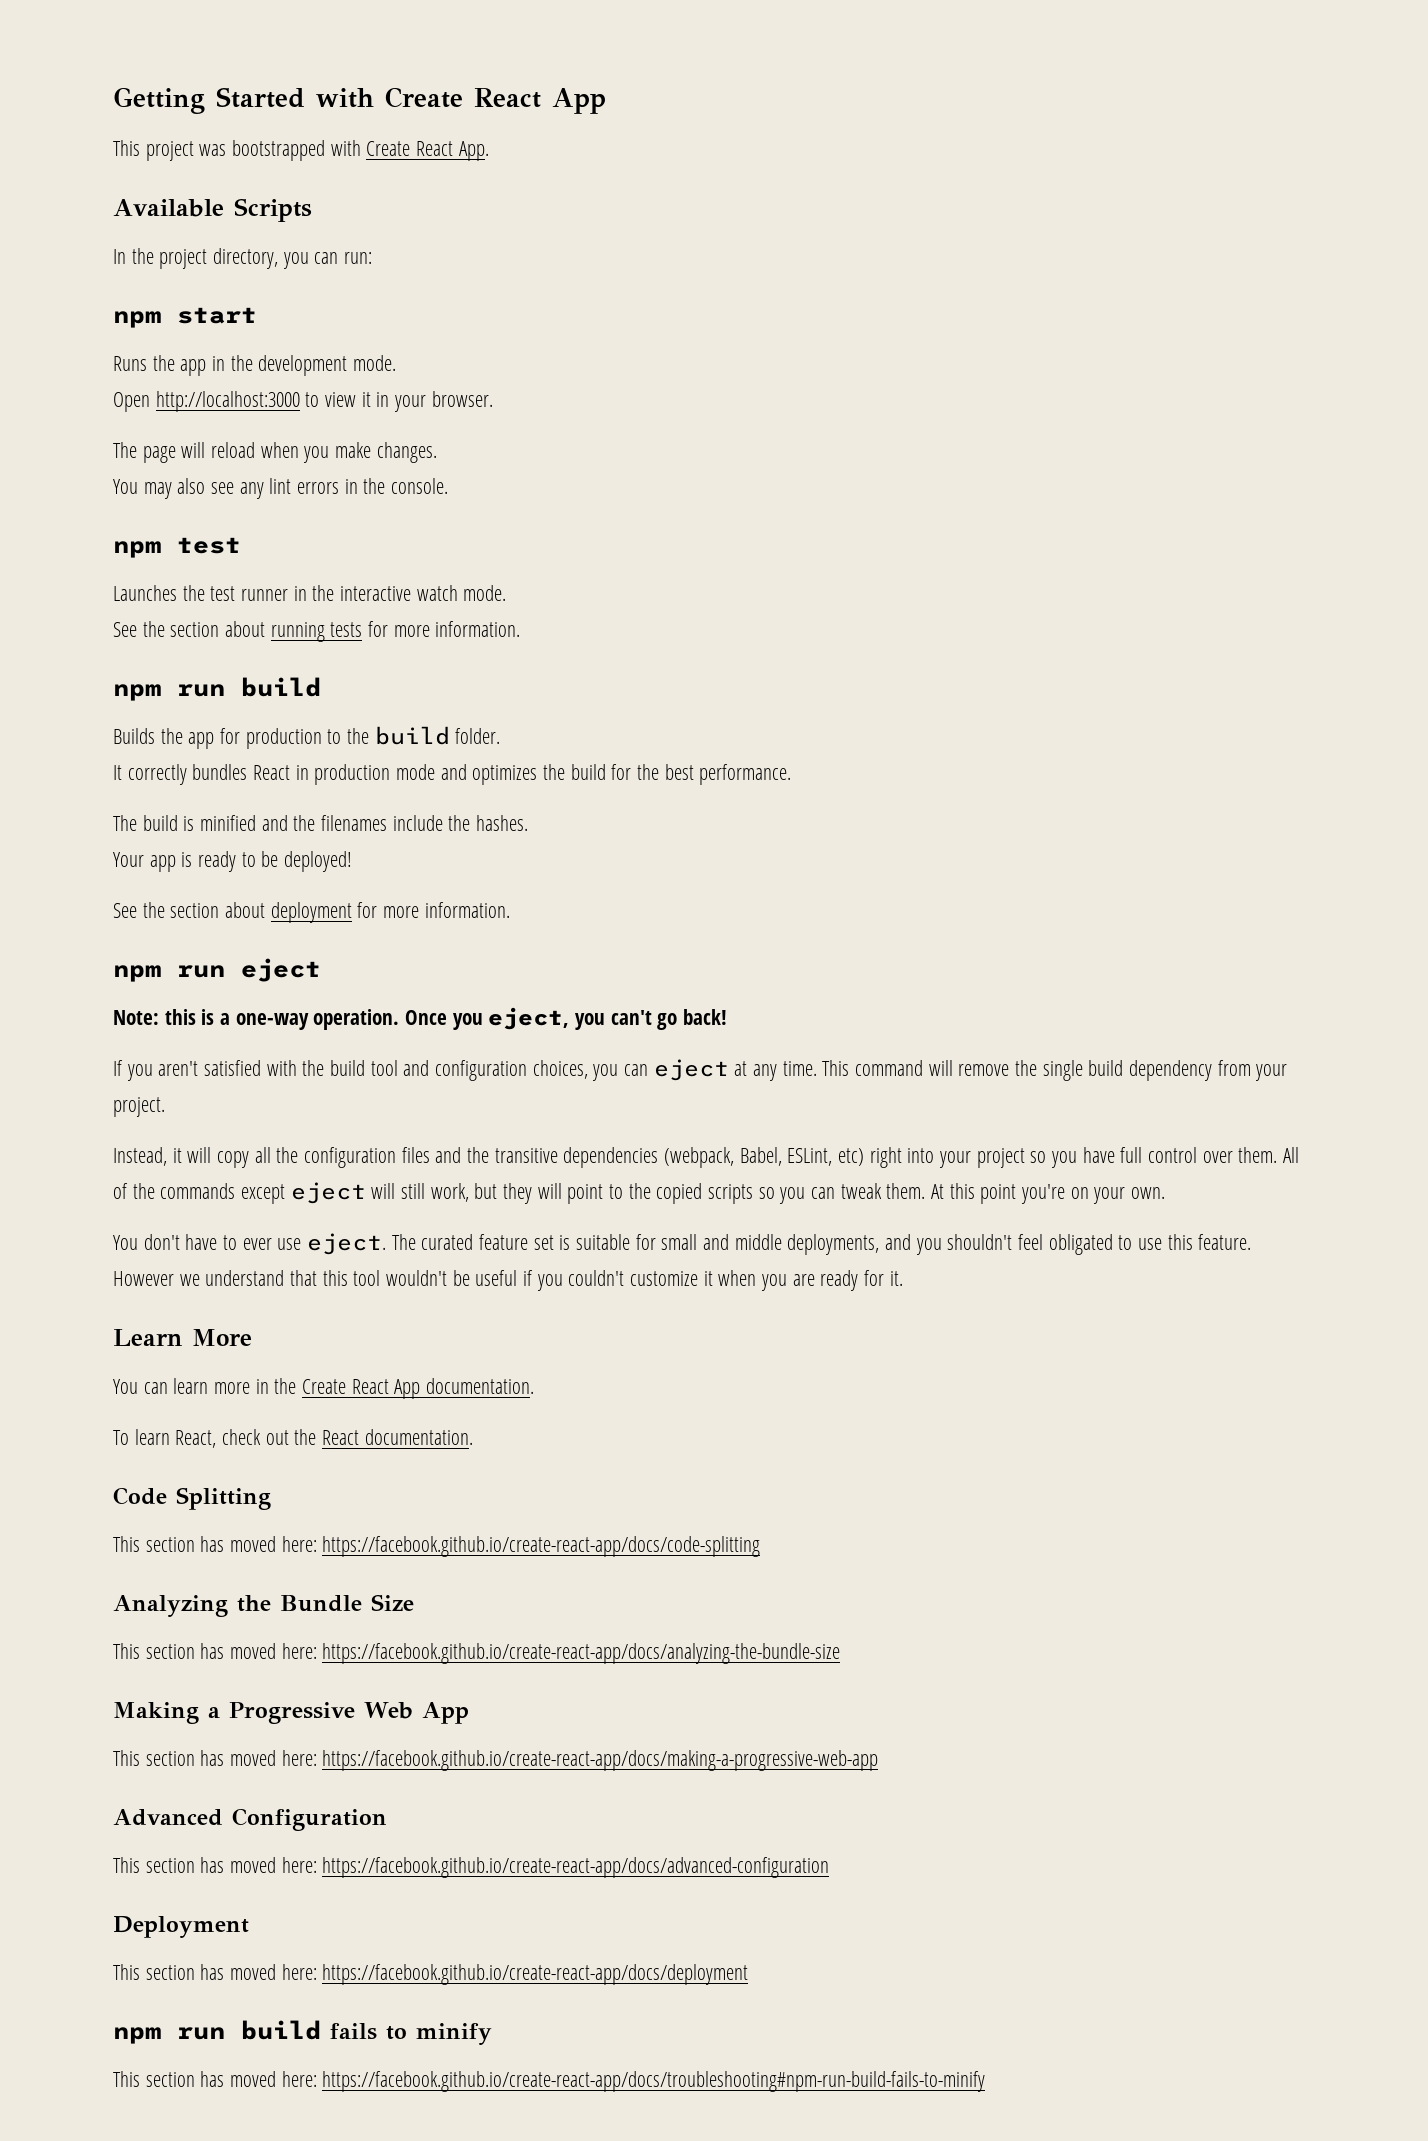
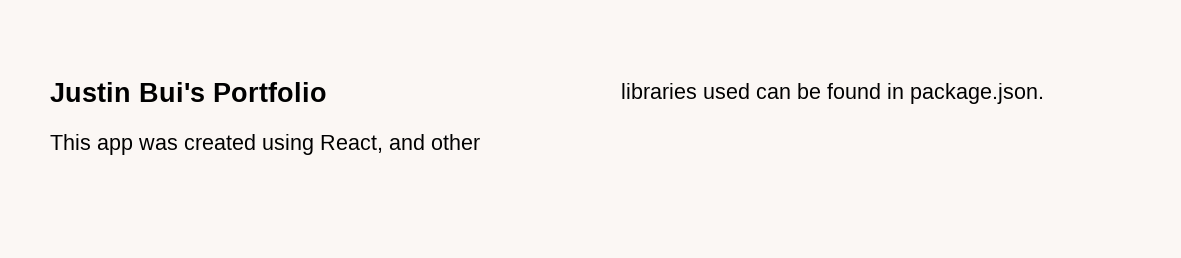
[113,87,606,114] [113,140,489,161] [113,198,312,222] [113,248,373,269] [113,307,257,328] [113,355,397,376] [113,391,493,412] [113,442,437,463] [113,478,449,499] [113,537,241,558] [113,585,507,601] [113,621,521,642] [113,677,321,701] [113,726,501,749] [113,764,792,785] [113,815,529,831] [113,851,353,872] [113,902,510,923] [113,958,321,982] [113,1007,728,1030] [113,1059,1288,1081] [113,1097,165,1117] [113,1147,1300,1168] [113,1182,1166,1204] [113,1233,1252,1255] [113,1270,903,1291] [113,1329,252,1346] [113,1378,535,1399] [113,1429,473,1448] [113,1487,271,1510] [113,1536,761,1557] [113,1594,414,1617] [113,1643,841,1664] [113,1702,469,1724] [113,1750,879,1771] [113,1808,387,1831] [113,1857,830,1878] [113,1916,249,1938] [113,1964,749,1985] [113,2020,492,2045] [113,2071,986,2092] Getting Started with Create React App // This project was bootstrapped with Create React App. // Available Scripts // In the project directory, you can run: // npm start // Runs the app in the development mode. // Open http://localhost:3000 to view it in your browser. // The page will reload when you make changes. // You may also see any lint errors in the console. // npm test // Launches the test runner in the interactive watch mode. // See the section about running tests for more information. // npm run build // Builds the app for production to the build folder. // It correctly bundles React in production mode and optimizes the build for the best performance. // The build is minified and the filenames include the hashes. // Your app is ready to be deployed! // See the section about deployment for more information. // npm run eject // Note: this is a one-way operation. Once you eject, you can't go back! // If you aren't satisfied with the build tool and configuration choices, you can eject at any time. This command will remove the single build dependency from your project. // Instead, it will copy all the configuration files and the transitive dependencies (webpack, Babel, ESLint, etc) right into your project so you have full control over them. All of the commands except eject will still work, but they will point to the copied scripts so you can tweak them. At this point you're on your own. // You don't have to ever use eject. The curated feature set is suitable for small and middle deployments, and you shouldn't feel obligated to use this feature. However we understand that this tool wouldn't be useful if you couldn't customize it when you are ready for it. // Learn More // You can learn more in the Create React App documentation. // To learn React, check out the React documentation. // Code Splitting // This section has moved here: https://facebook.github.io/create-react-app/docs/code-splitting // Analyzing the Bundle Size // This section has moved here: https://facebook.github.io/create-react-app/docs/analyzing-the-bundle-size // Making a Progressive Web App // This section has moved here: https://facebook.github.io/create-react-app/docs/making-a-progressive-web-app // Advanced Configuration // This section has moved here: https://facebook.github.io/create-react-app/docs/advanced-configuration // Deployment // This section has moved here: https://facebook.github.io/create-react-app/docs/deployment // npm run build fails to minify // This section has moved here: https://facebook.github.io/create-react-app/docs/troubleshooting#npm-run-build-fails-to-minify -> [50,82,327,102] [50,134,480,155] [621,83,1044,104] Justin Bui's Portfolio // This app was created using React, and other libraries used can be found in package.json.

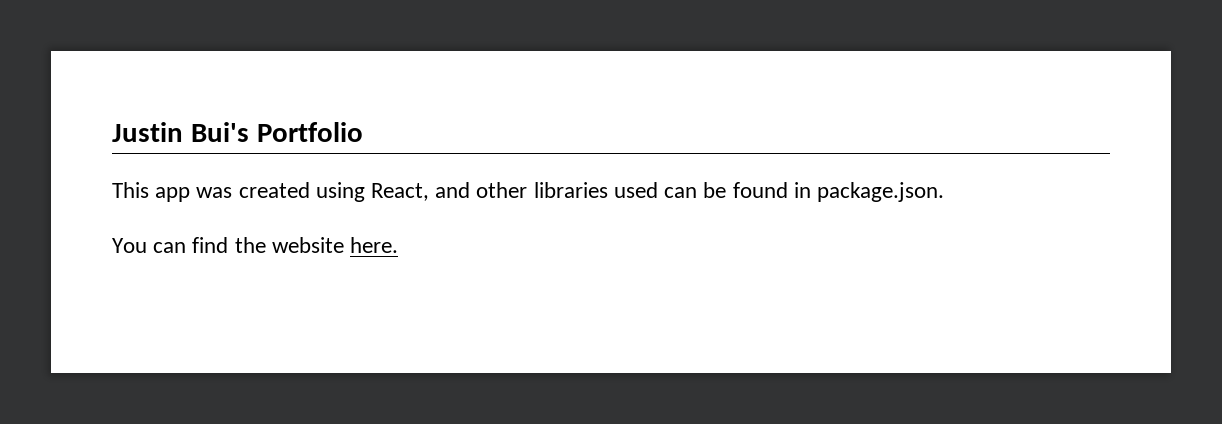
(1044, 93) none -> [112,237,399,253] // You can find the website here.

